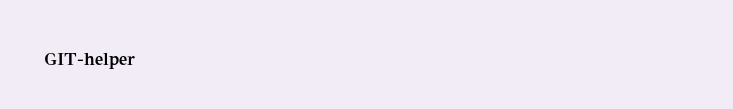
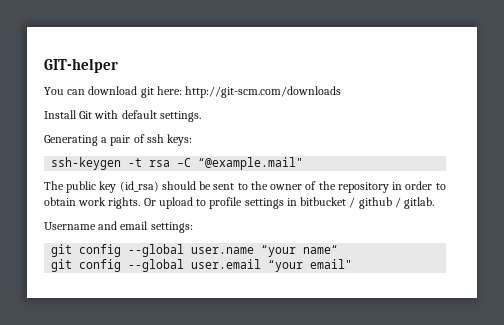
(135, 60) none -> [44,86,342,98] [44,110,201,122] [44,134,193,146] [51,157,304,170] [44,181,446,193] [44,197,435,209] [44,221,193,233] [51,244,339,257] [51,259,353,272] // You can download git here: http://git-scm.com/downloads // Install Git with default settings. // Generating a pair of ssh keys: // ssh-keygen -t rsa –C “@example.mail" // The public key (id_rsa) should be sent to the owner of the repository in order to obtain work rights. Or upload to profile settings in bitbucket / github / gitlab. // Username and email settings: // git config --global user.name “your name“ // git config --global user.email “your email"

